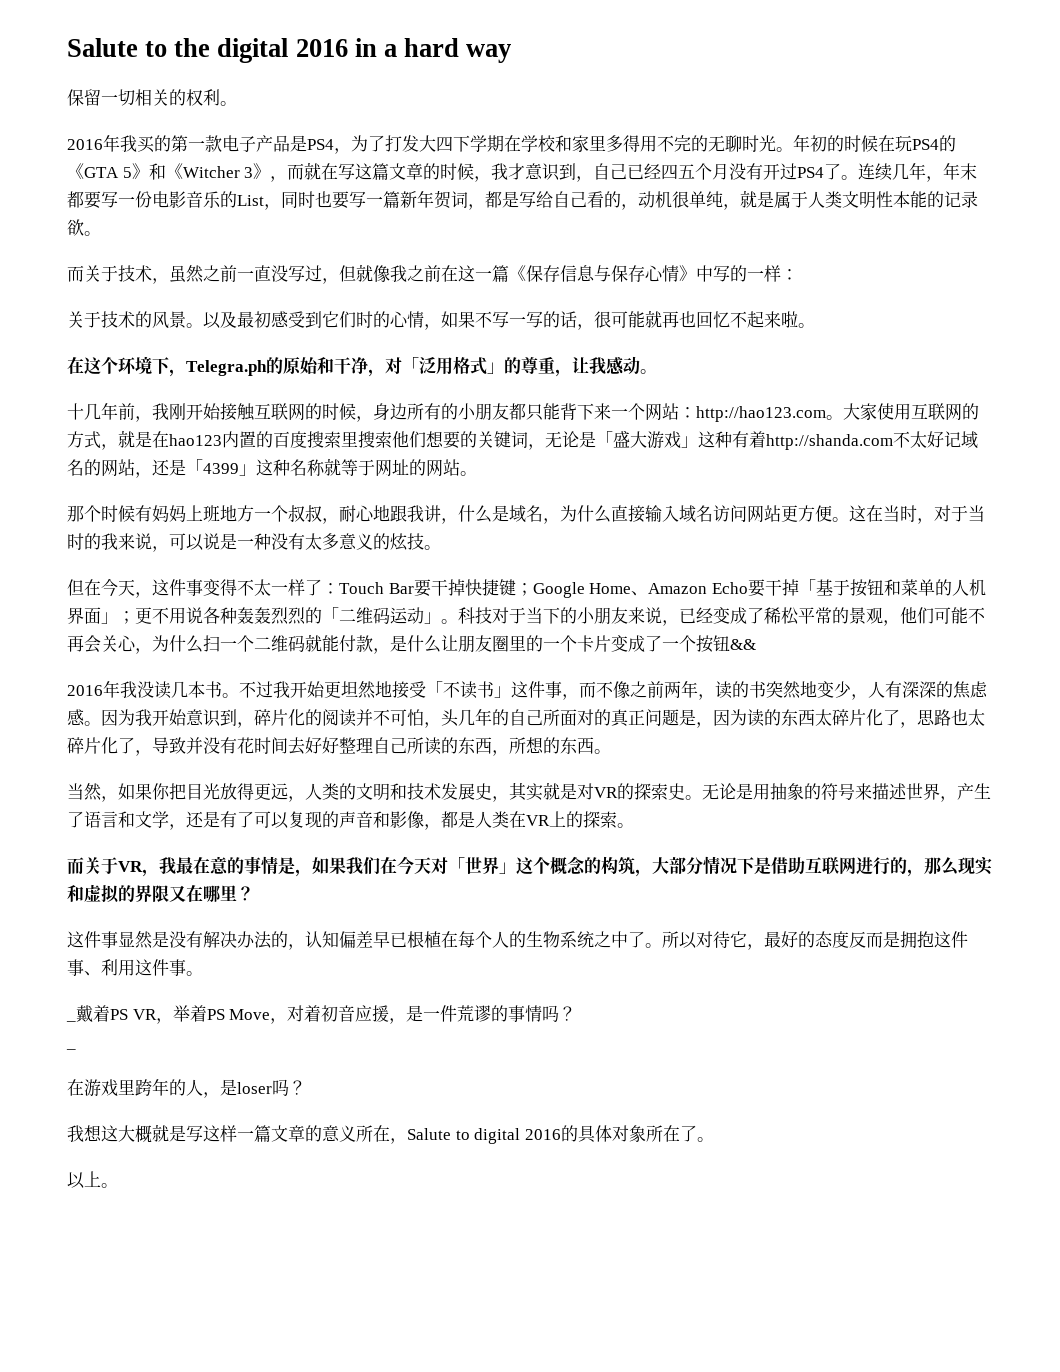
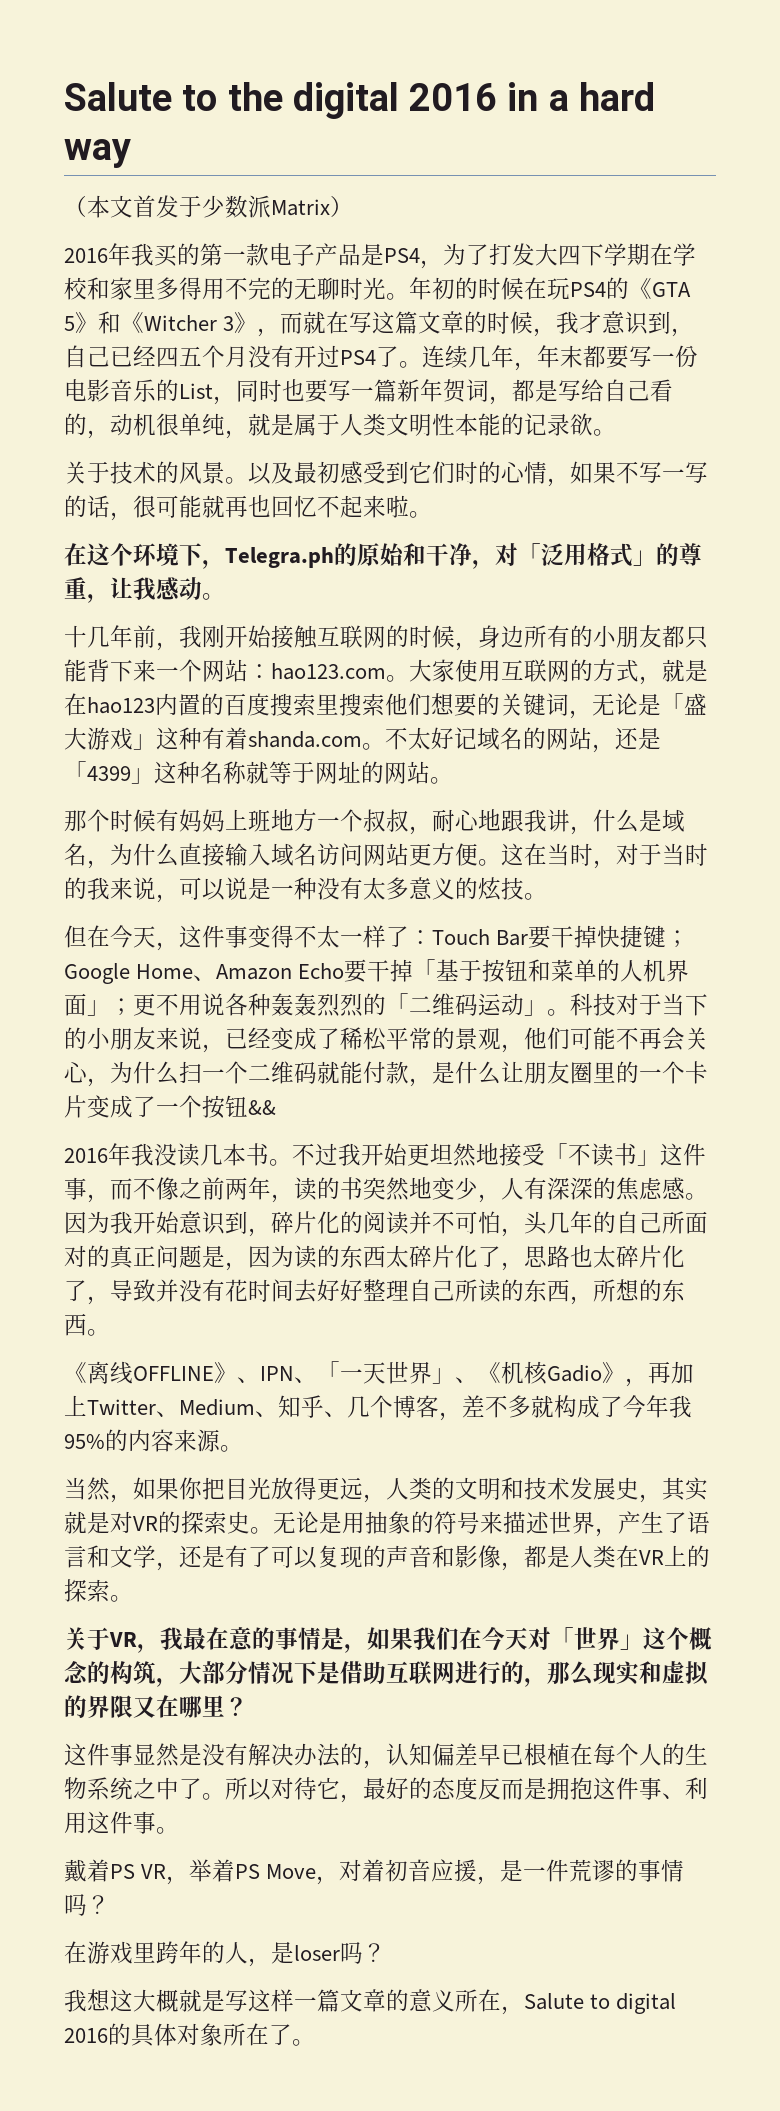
[67,89,237,106] 保留一切相关的权利。 -> [64,195,353,218] （本文首发于少数派Matrix）
[67,264,798,284] // 而关于技术，虽然之前一直没写过，但就像我之前在这一篇《保存信息与保存心情》中写的一样： -> (616, 432) none
[696,406,826,422] http://hao123.com -> [271,663,386,680] hao123.com
[766,434,893,450] http://shanda.com -> [248,731,385,750] shanda.com。
(611, 751) none -> [64,1361,694,1387] [64,1395,692,1421] [64,1429,243,1452] // 《离线OFFLINE》、IPN、「一天世界」、《机核Gadio》，再加上Twitter、Medium、知乎、几个博客，差不多就构成了今年我95%的内容来源。
[67,857,84,874] 而 -> (133, 1598) none
[66,1020,76,1022] _ -> (179, 1830) none
[66,1048,76,1050] // _ -> (110, 1904) none
[67,1171,118,1189] // 以上。 -> (315, 2042) none

